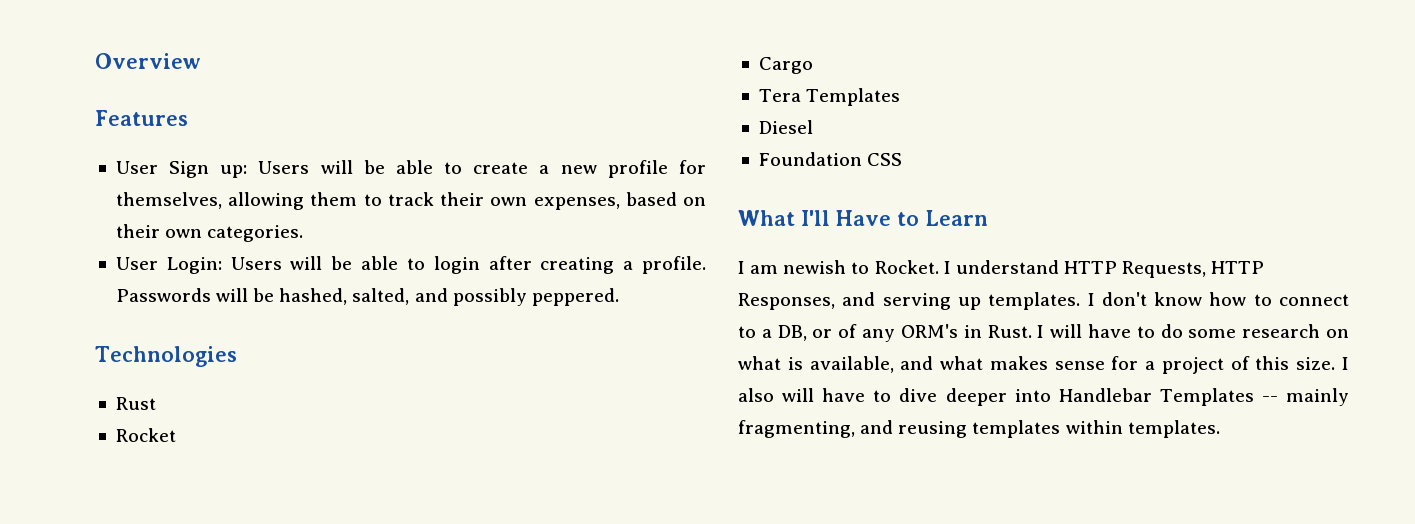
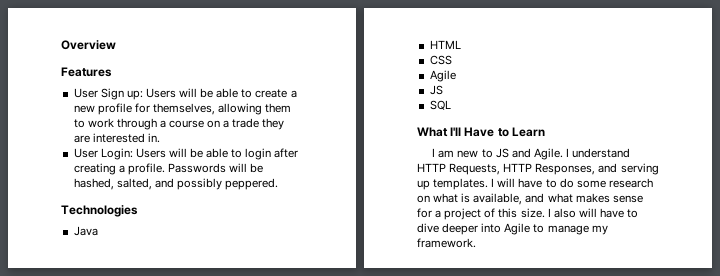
[387,192,707,210] [115,224,304,242] track their own expenses, based on their own categories. -> [87,118,285,130] [73,133,160,143] work through a course on a trade they are interested in.
[115,397,156,410] [115,428,176,442] [758,57,813,74] [758,88,901,106] [758,120,813,134] [758,152,903,166] Rust // Rocket // Cargo // Tera Templates // Diesel // Foundation CSS -> [73,226,98,236] [429,40,461,49] [429,55,452,65] [429,70,456,82] [429,85,443,95] [429,100,451,110] Java // HTML // CSS // Agile // JS // SQL
[783,260,939,274] newish to Rocket. -> [457,148,563,160] new to JS and Agile.
[1101,292,1349,306] [738,324,1045,342] don't know how to connect to a DB, or of any ORM's in Rust. I -> (495, 182) none
[1058,388,1349,406] [738,420,1220,438] Handlebar Templates -- mainly fragmenting, and reusing templates within templates. -> [504,223,608,235] [417,238,476,248] Agile to manage my framework.

